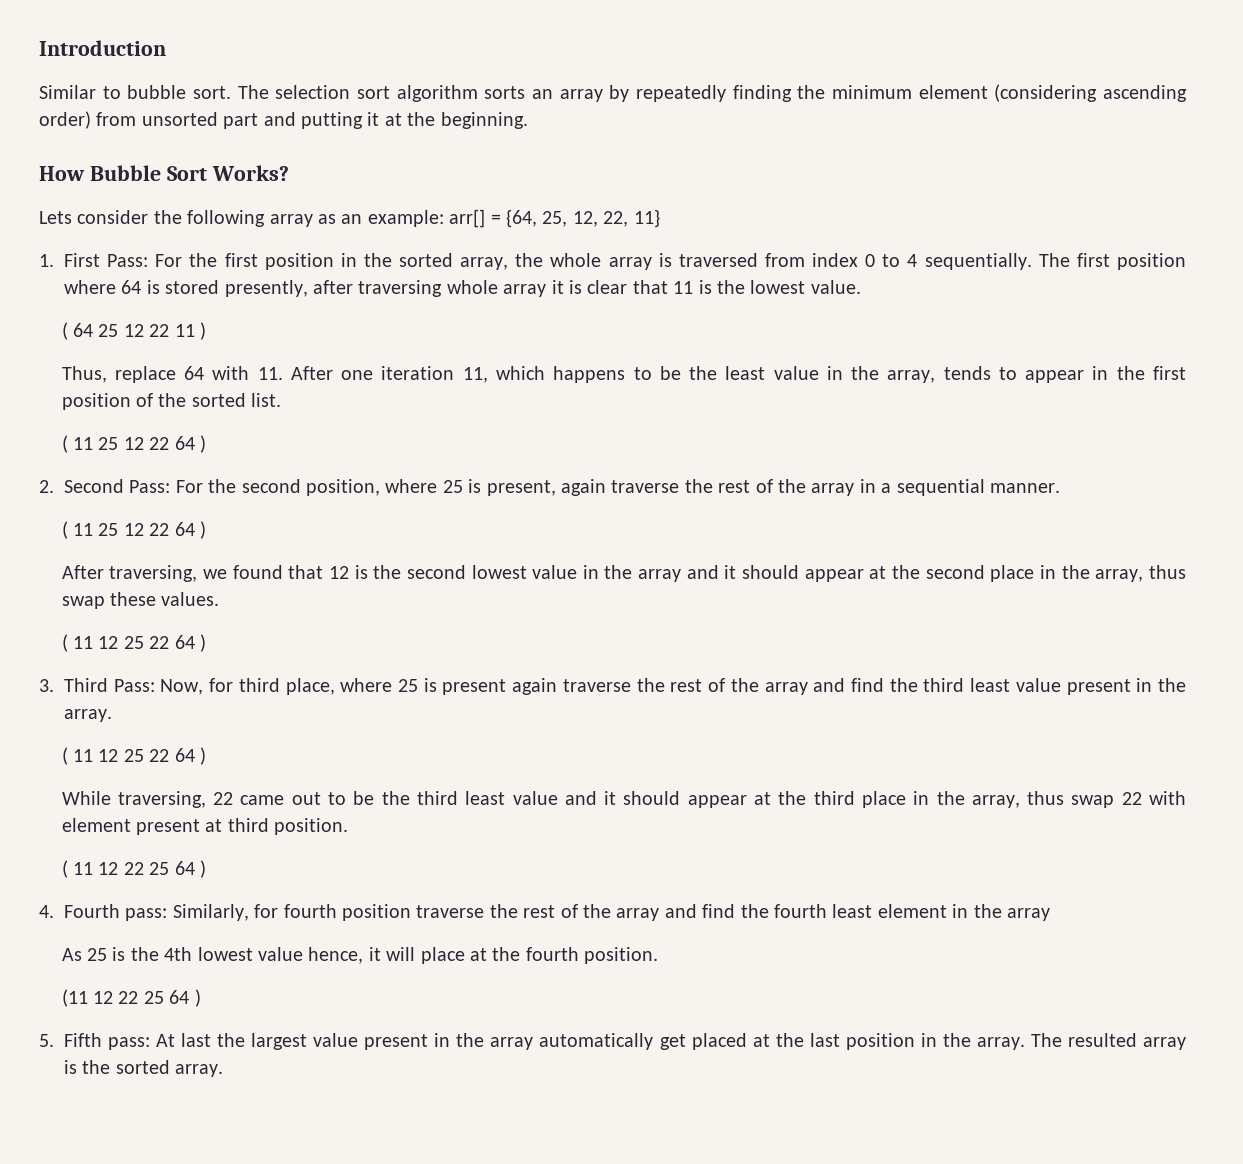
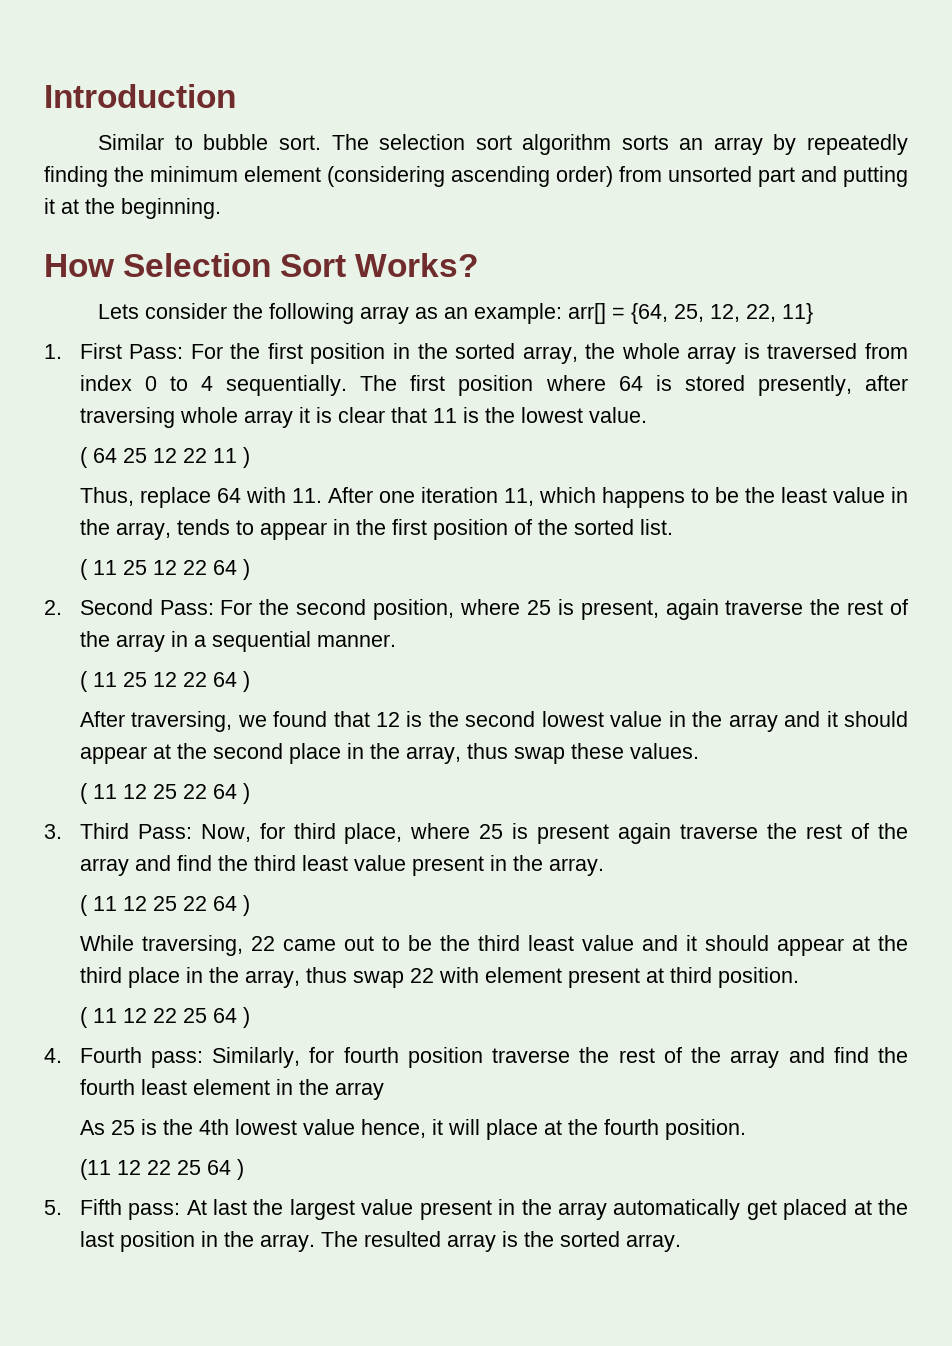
[89,165,161,181] Bubble -> [123,253,272,277] Selection

